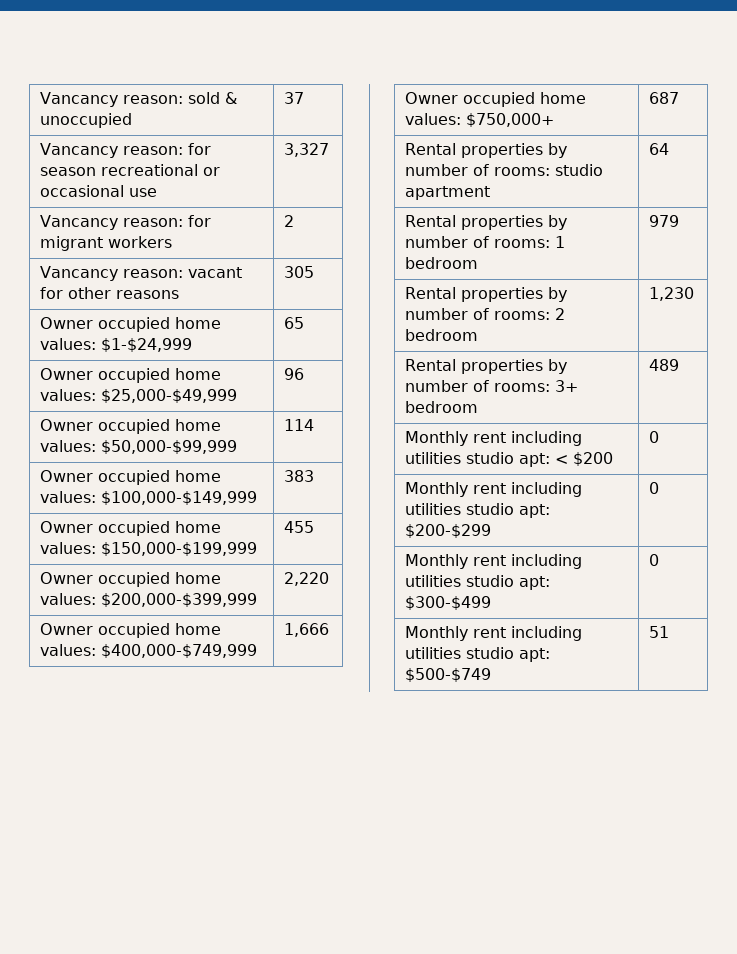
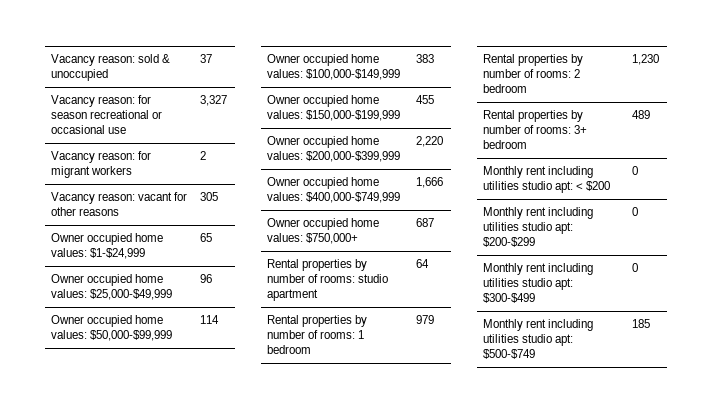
[40,92,119,107] Vancancy -> [50,54,95,66] Vacancy
[40,143,119,158] Vancancy -> [50,95,95,107] Vacancy
[40,215,119,230] Vancancy -> [50,151,95,163] Vacancy
[40,266,119,281] Vancancy -> [50,192,95,204] Vacancy
[649,626,670,638] 51 -> [631,319,650,328] 185

